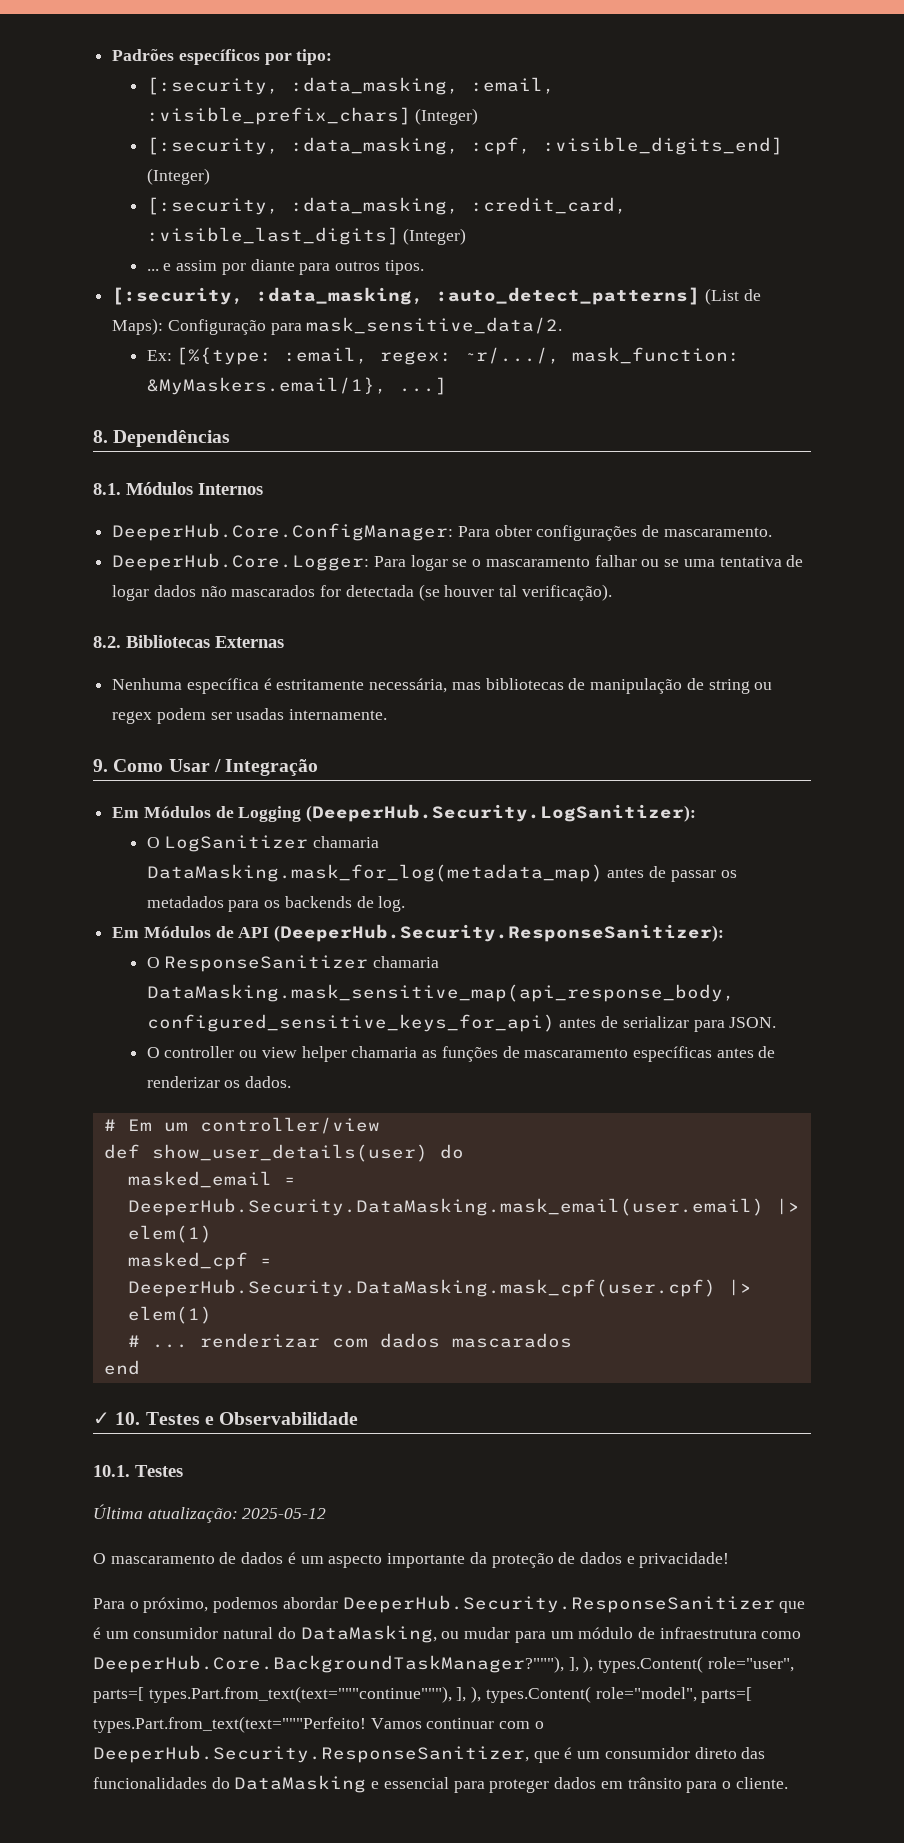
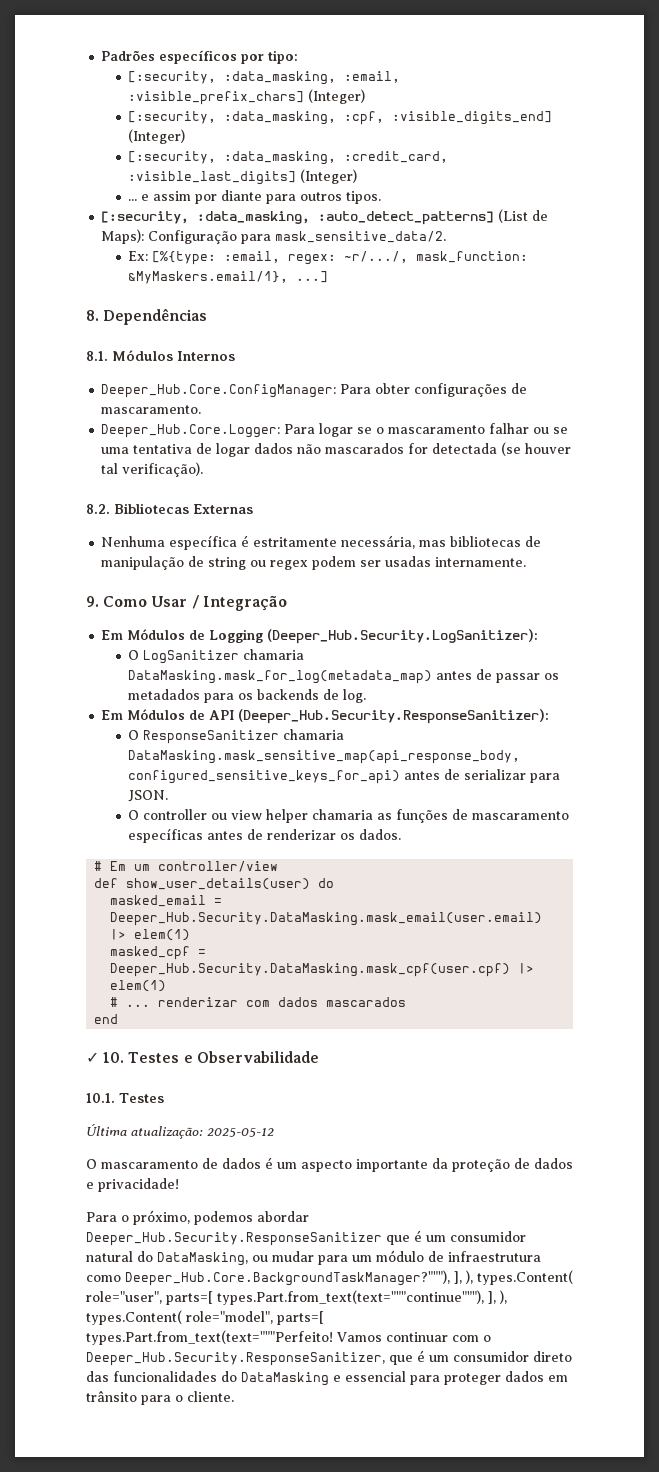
[112,523,454,541] DeeperHub.Core.ConfigManager: -> [101,384,337,398] Deeper_Hub.Core.ConfigManager:
[112,553,370,571] DeeperHub.Core.Logger: -> [101,424,281,438] Deeper_Hub.Core.Logger:
[306,804,697,822] (DeeperHub.Security.LogSanitizer): -> [267,629,539,644] (Deeper_Hub.Security.LogSanitizer):
[274,924,725,942] (DeeperHub.Security.ResponseSanitizer): -> [238,709,550,724] (Deeper_Hub.Security.ResponseSanitizer):
[127,1198,764,1216] DeeperHub.Security.DataMasking.mask_email(user.email) -> [110,912,543,926] Deeper_Hub.Security.DataMasking.mask_email(user.email)
[127,1279,716,1297] DeeperHub.Security.DataMasking.mask_cpf(user.cpf) -> [110,963,511,977] Deeper_Hub.Security.DataMasking.mask_cpf(user.cpf)
[342,1595,775,1613] DeeperHub.Security.ResponseSanitizer -> [86,1232,382,1246] Deeper_Hub.Security.ResponseSanitizer
[93,1655,564,1673] DeeperHub.Core.BackgroundTaskManager?"""), -> [125,1270,450,1286] Deeper_Hub.Core.BackgroundTaskManager?"""),
[93,1745,529,1763] DeeperHub.Security.ResponseSanitizer, -> [86,1352,385,1366] Deeper_Hub.Security.ResponseSanitizer,

